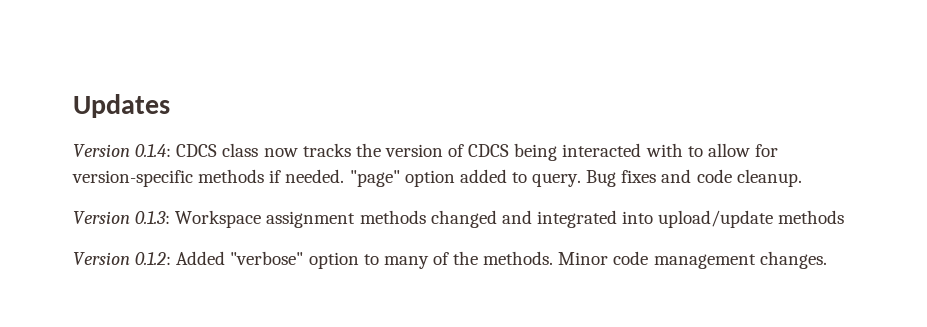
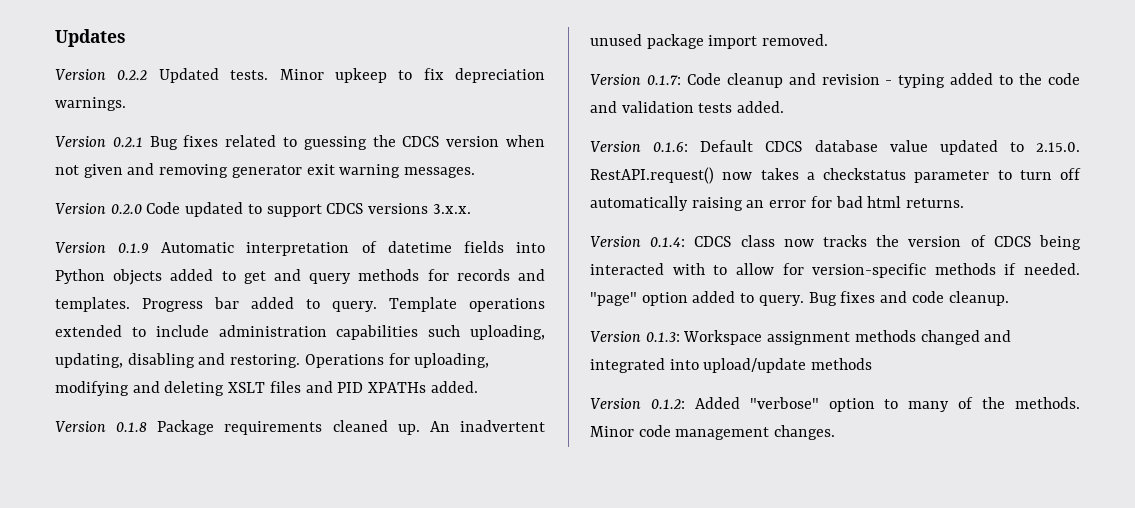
(170, 106) none -> [55,68,545,83] [55,97,126,111] [55,135,546,150] [55,163,476,178] [55,202,471,217] [55,241,546,256] [55,269,545,285] [55,297,545,312] [55,325,545,340] [55,353,490,368] [55,381,478,396] [55,420,546,435] [590,34,829,49] [590,73,1080,88] [590,101,785,113] [590,140,1080,155] [590,167,1081,184] [590,196,965,211] // Version 0.2.2 Updated tests. Minor upkeep to fix depreciation warnings. // Version 0.2.1 Bug fixes related to guessing the CDCS version when not given and removing generator exit warning messages. // Version 0.2.0 Code updated to support CDCS versions 3.x.x. // Version 0.1.9 Automatic interpretation of datetime fields into Python objects added to get and query methods for records and templates. Progress bar added to query. Template operations extended to include administration capabilities such uploading, updating, disabling and restoring. Operations for uploading, modifying and deleting XSLT files and PID XPATHs added. // Version 0.1.8 Package requirements cleaned up. An inadvertent unused package import removed. // Version 0.1.7: Code cleanup and revision - typing added to the code and validation tests added. // Version 0.1.6: Default CDCS database value updated to 2.15.0. RestAPI.request() now takes a checkstatus parameter to turn off automatically raising an error for bad html returns.

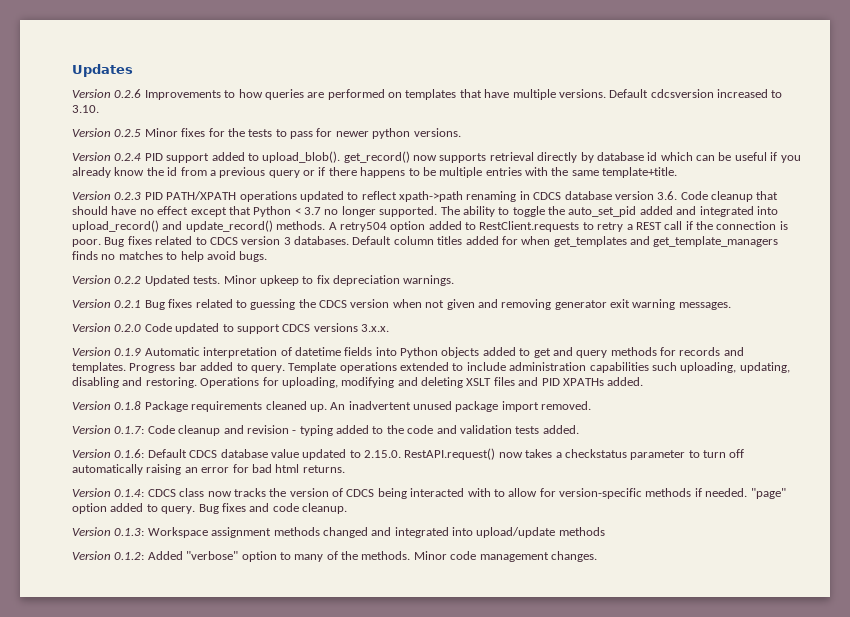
(126, 38) none -> [72,89,783,100] [72,105,99,113] [72,128,461,139] [72,151,801,163] [72,167,678,178] [72,191,779,202] [72,206,778,217] [72,220,788,232] [72,236,779,247] [72,251,268,262] // Version 0.2.6 Improvements to how queries are performed on templates that have multiple versions. Default cdcsversion increased to 3.10. // Version 0.2.5 Minor fixes for the tests to pass for newer python versions. // Version 0.2.4 PID support added to upload_blob(). get_record() now supports retrieval directly by database id which can be useful if you already know the id from a previous query or if there happens to be multiple entries with the same template+title. // Version 0.2.3 PID PATH/XPATH operations updated to reflect xpath->path renaming in CDCS database version 3.6. Code cleanup that should have no effect except that Python < 3.7 no longer supported. The ability to toggle the auto_set_pid added and integrated into upload_record() and update_record() methods. A retry504 option added to RestClient.requests to retry a REST call if the connection is poor. Bug fixes related to CDCS version 3 databases. Default column titles added for when get_templates and get_template_managers finds no matches to help avoid bugs.

